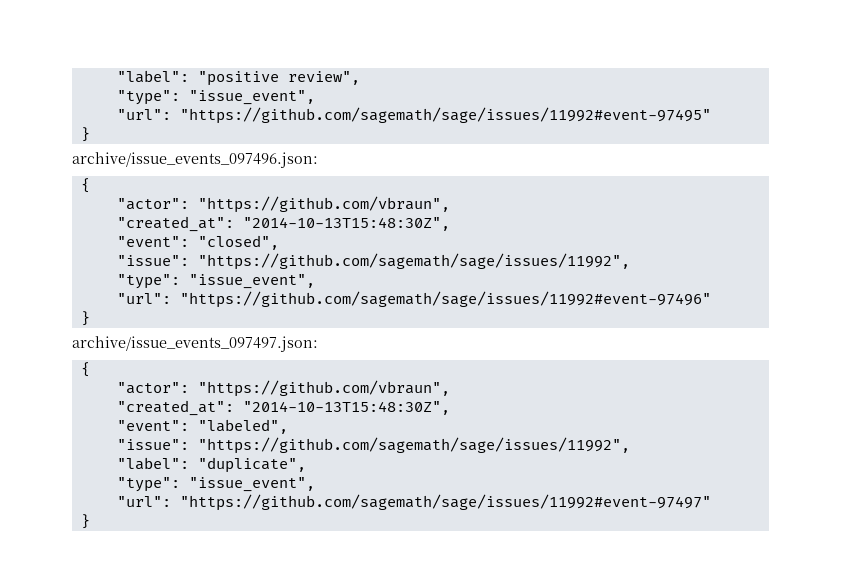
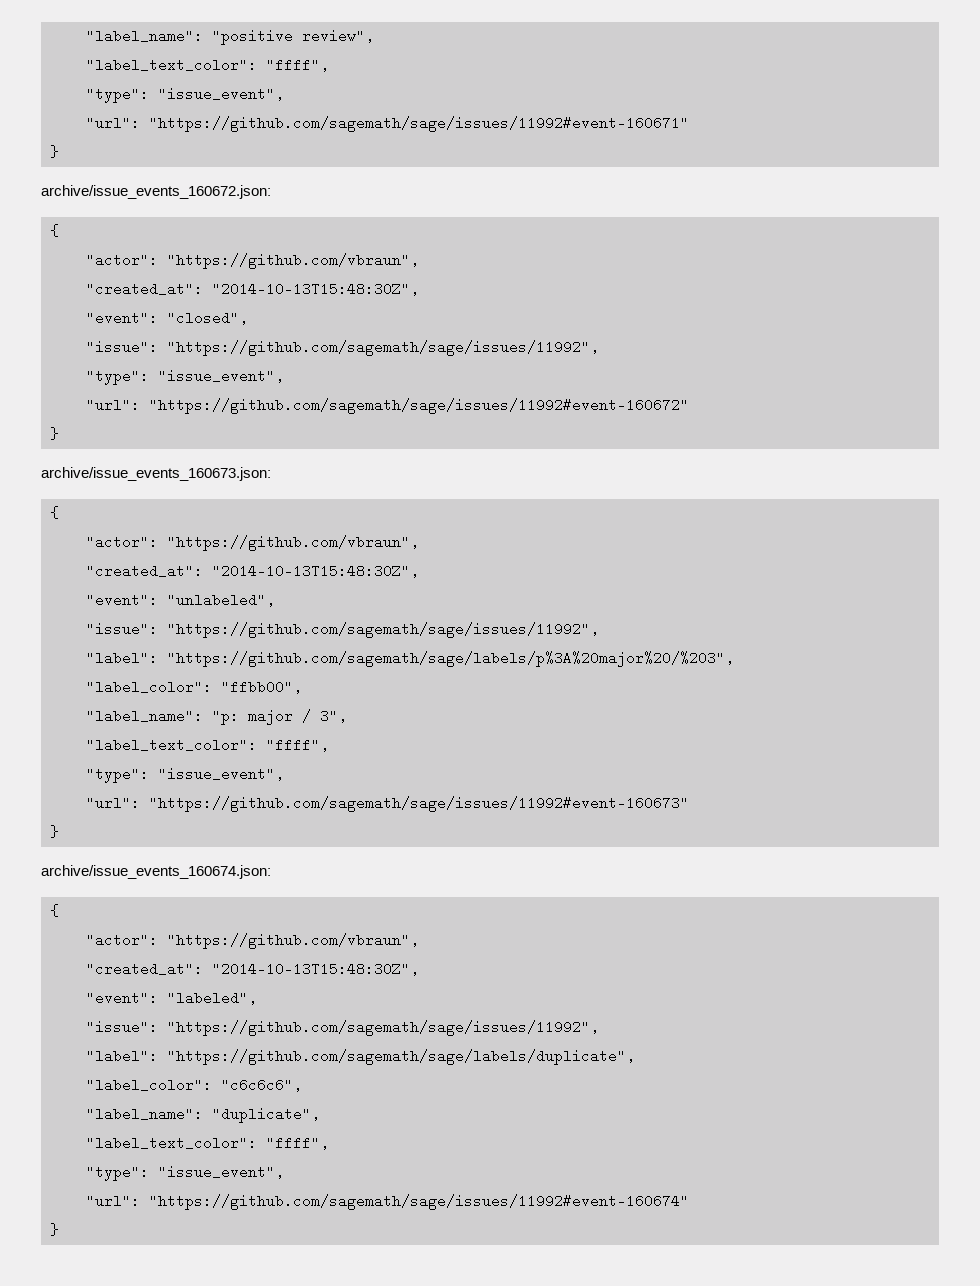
[116,70,189,83] "label": -> [86,29,203,43] "label_name":
[116,90,315,105] [116,107,711,124] [80,127,90,142] [72,152,318,168] // "type": "issue_event", // "url": "https://github.com/sagemath/sage/issues/11992#event-97495" // } // archive/issue_events_097496.json: -> [86,58,329,72] [86,87,284,103] [86,116,689,132] [50,145,59,158] [41,185,271,199] // "label_text_color": "ffff", // "type": "issue_event", // "url": "https://github.com/sagemath/sage/issues/11992#event-160671" // } // archive/issue_events_160672.json:
[179,291,711,308] [80,311,90,326] [72,336,318,352] "https://github.com/sagemath/sage/issues/11992#event-97496" // } // archive/issue_events_097497.json: -> [149,398,689,414] [50,427,59,440] [41,467,271,481] [50,506,59,519] [86,535,419,551] [86,564,419,578] [86,593,275,607] [86,622,599,638] [86,651,734,667] [86,680,302,694] [86,709,347,725] [86,738,329,752] [86,767,284,783] [86,796,689,812] [50,825,59,838] [41,865,271,879] "https://github.com/sagemath/sage/issues/11992#event-160672" // } // archive/issue_events_160673.json: // { // "actor": "https://github.com/vbraun", // "created_at": "2014-10-13T15:48:30Z", // "event": "unlabeled", // "issue": "https://github.com/sagemath/sage/issues/11992", // "label": "https://github.com/sagemath/sage/labels/p%3A%20major%20/%203", // "label_color": "ffbb00", // "label_name": "p: major / 3", // "label_text_color": "ffff", // "type": "issue_event", // "url": "https://github.com/sagemath/sage/issues/11992#event-160673" // } // archive/issue_events_160674.json:
(189, 463) none -> [167,1049,635,1065] [86,1078,302,1092] [86,1107,203,1121] "https://github.com/sagemath/sage/labels/duplicate", // "label_color": "c6c6c6", // "label_name":
[116,477,315,492] [116,494,711,511] // "type": "issue_event", // "url": "https://github.com/sagemath/sage/issues/11992#event-97497" -> [86,1136,329,1150] [86,1165,284,1181] [86,1194,689,1210] // "label_text_color": "ffff", // "type": "issue_event", // "url": "https://github.com/sagemath/sage/issues/11992#event-160674"

